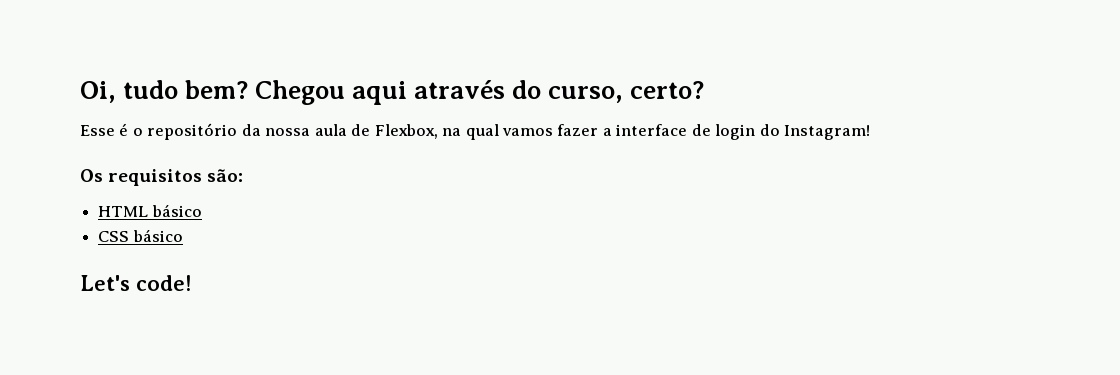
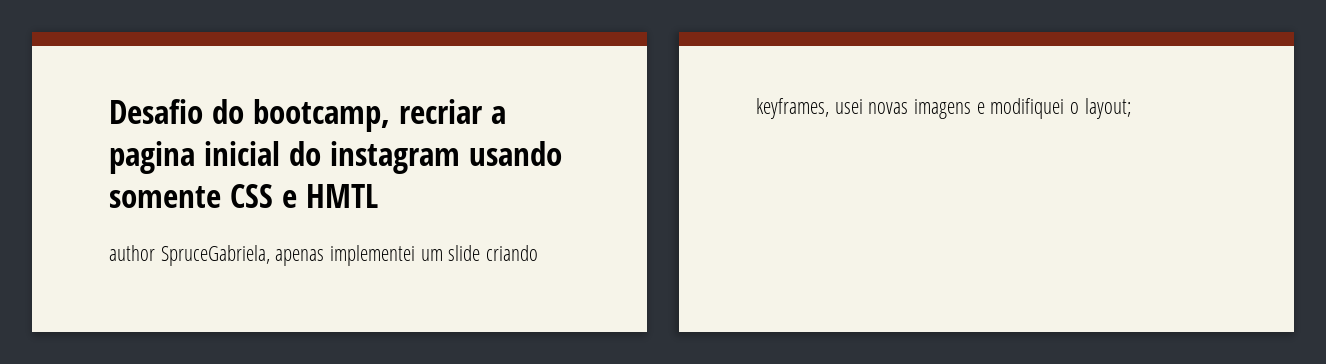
[80,80,705,105] [80,123,871,140] [80,169,244,186] [98,204,202,217] [98,229,183,242] [80,275,191,291] Oi, tudo bem? Chegou aqui através do curso, certo? // Esse é o repositório da nossa aula de Flexbox, na qual vamos fazer a interface de login do Instagram! // Os requisitos são: // HTML básico // CSS básico // Let's code! -> [109,99,506,132] [109,141,562,174] [109,184,378,208] [109,245,539,266] [756,98,1131,119] Desafio do bootcamp, recriar a pagina inicial do instagram usando somente CSS e HMTL // author SpruceGabriela, apenas implementei um slide criando keyframes, usei novas imagens e modifiquei o layout;

